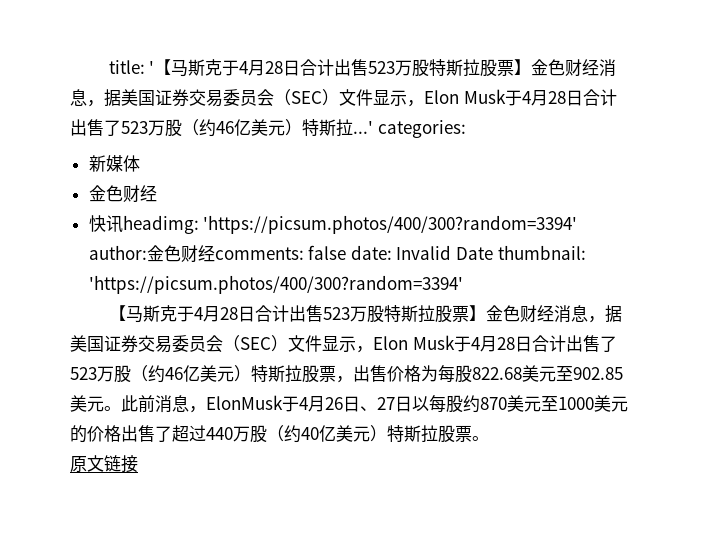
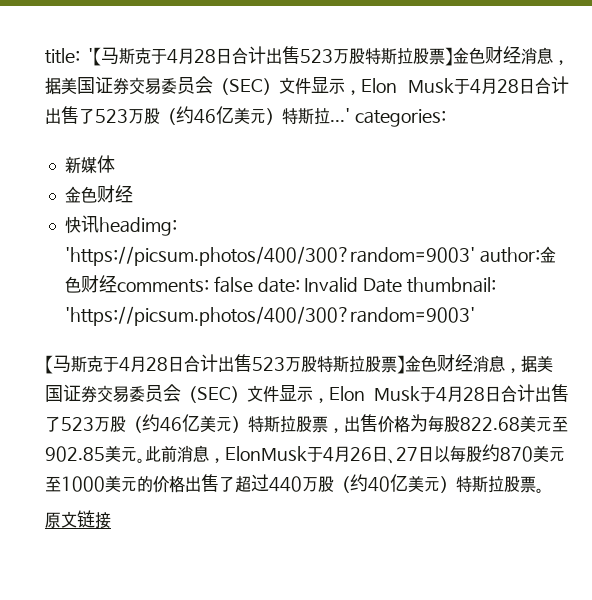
[203,215,578,234] 'https://picsum.photos/400/300?random=3394' -> [64,246,475,266] 'https://picsum.photos/400/300?random=9003'
[88,275,463,294] 'https://picsum.photos/400/300?random=3394' -> [64,306,475,326] 'https://picsum.photos/400/300?random=9003'

